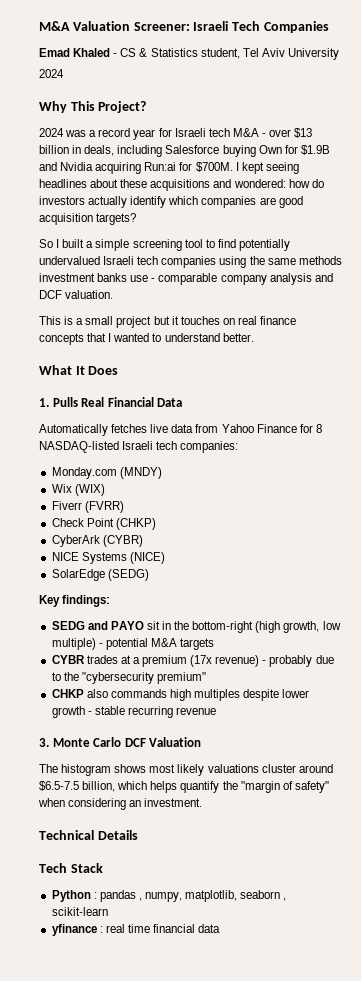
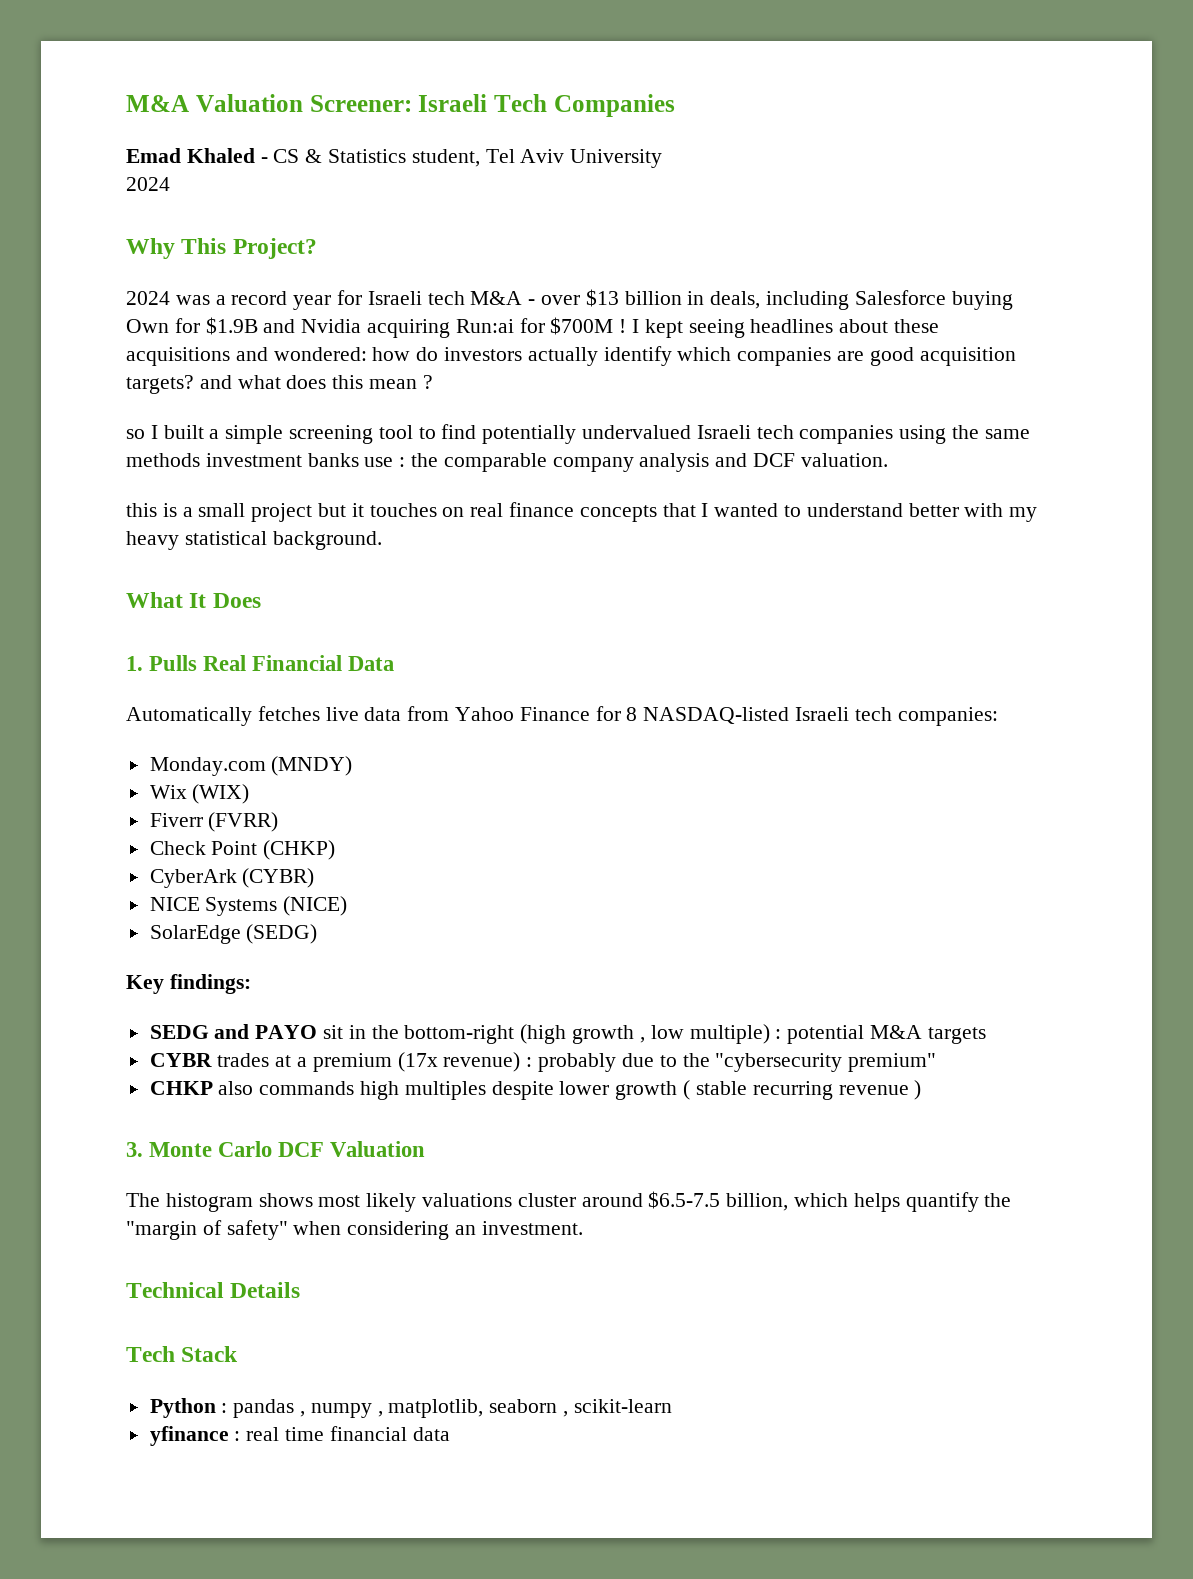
[195,162,233,172] $700M. -> [550,317,627,335] $700M !
[39,239,53,248] // So -> [199,375,433,389] [126,429,145,439] and what does this mean ? // so
[151,278,156,282] - -> [399,453,439,467] : the
[39,316,61,325] This -> [126,503,157,517] this
[222,333,254,342] better. -> [908,503,1038,522] [126,531,382,550] better with my heavy statistical background.
[283,621,320,633] growth, -> [572,1025,645,1044] growth ,
[98,643,103,647] - -> [775,1029,782,1039] :
[262,660,267,664] - -> [526,1057,533,1067] :
[87,711,92,715] - -> [683,1080,691,1100] (
(217, 711) none -> [914,1080,922,1100] )
[145,892,183,902] numpy, -> [310,1403,383,1418] numpy ,

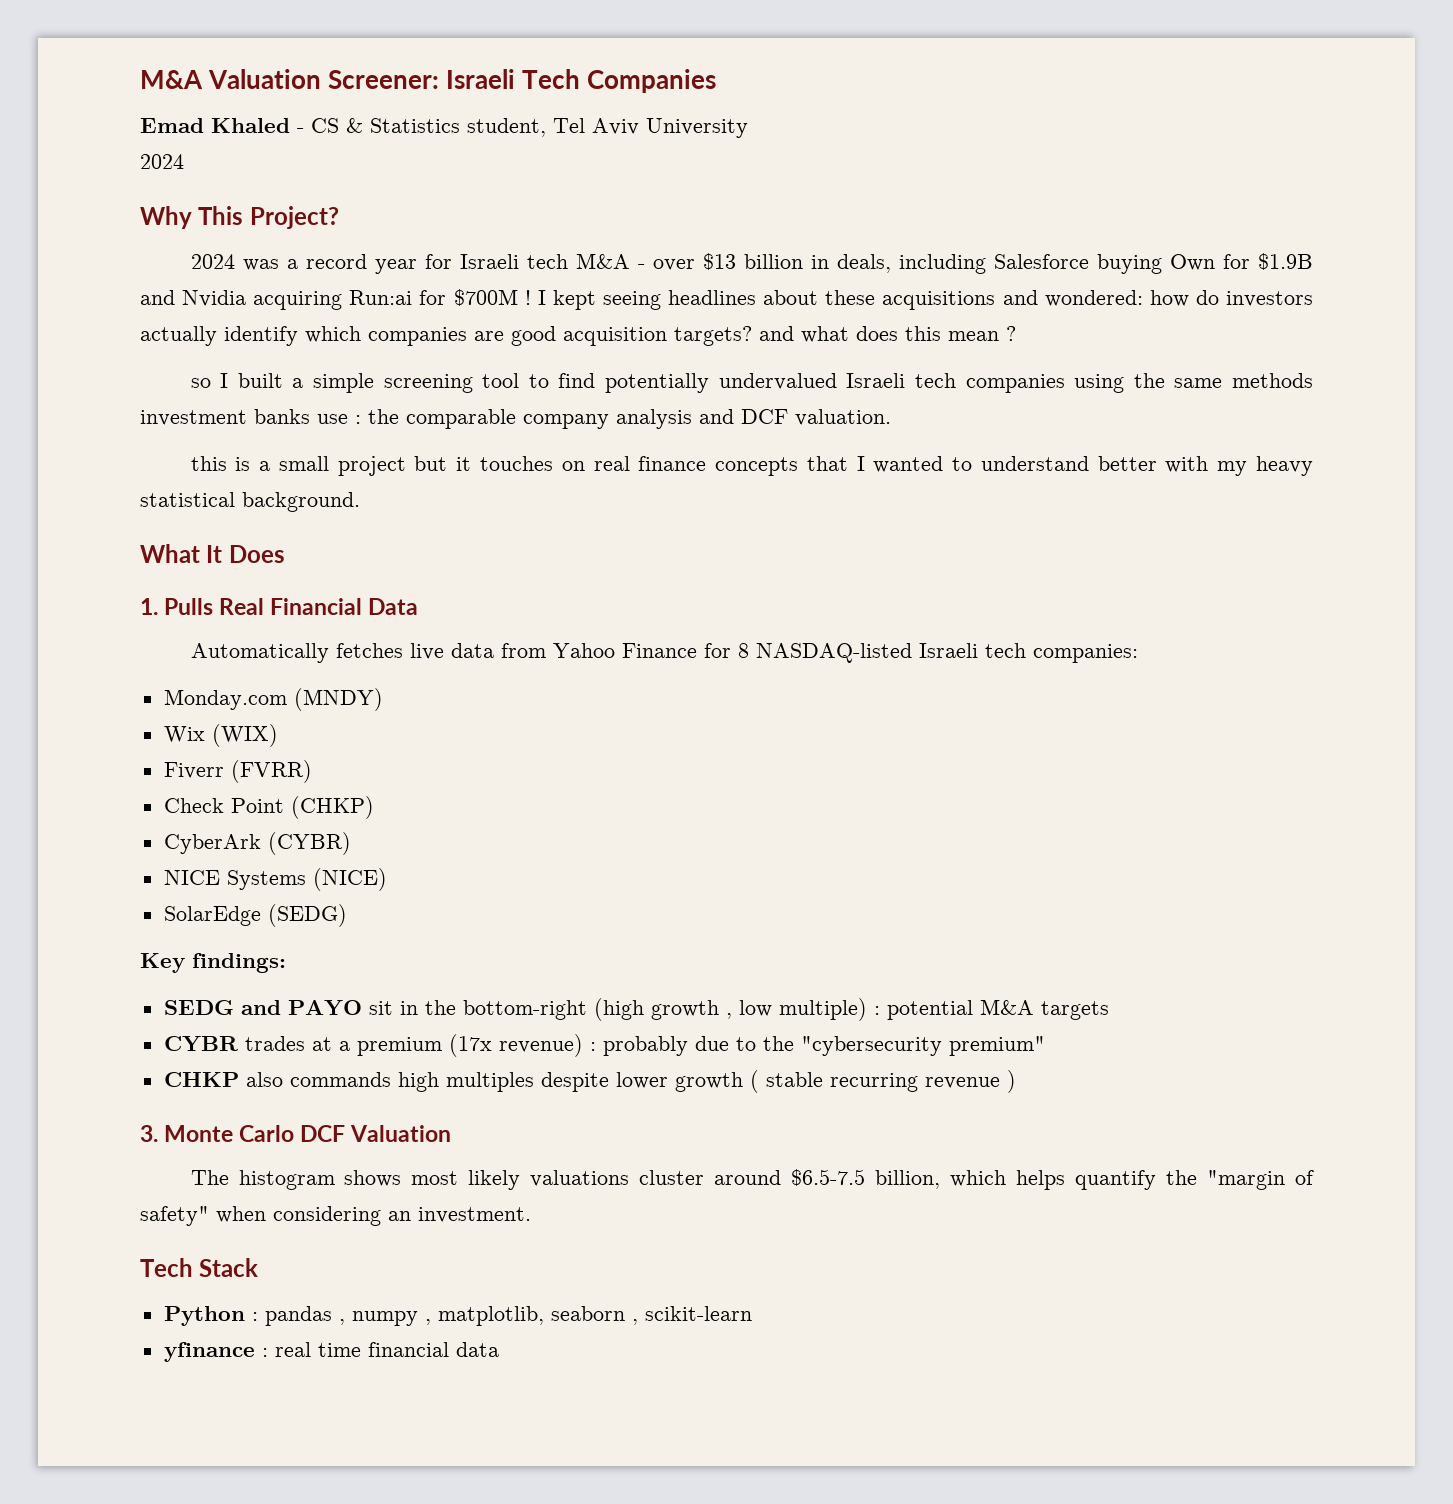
[126,1282,301,1298] // Technical Details -> (531, 1215) none

